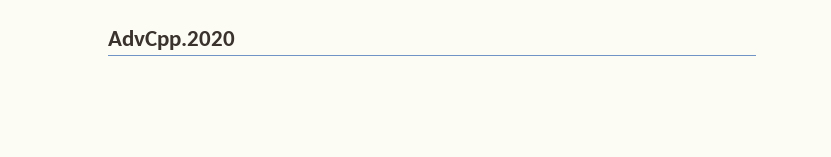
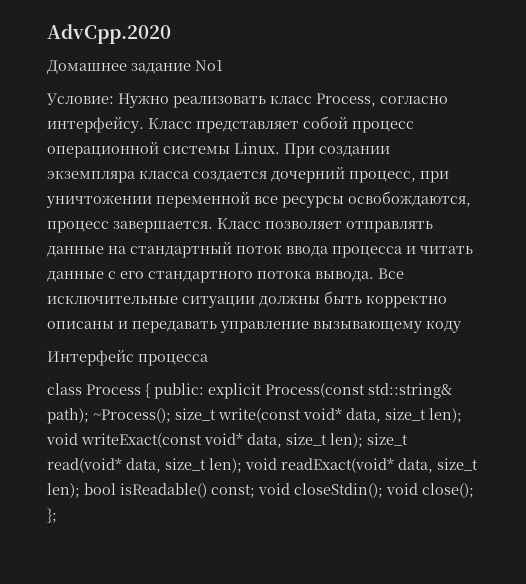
(235, 40) none -> [47,60,223,74] [46,93,448,108] [47,116,414,133] [47,142,390,158] [47,167,449,183] [46,191,471,208] [47,218,433,233] [47,242,473,258] [47,268,404,283] [47,291,447,308] [47,320,461,333] [47,350,208,366] [47,383,452,399] [47,408,462,424] [46,433,408,448] [47,458,478,473] [47,483,474,498] [47,508,57,523] // Домашнее задание No1 // Условие: Нужно реализовать класс Process, согласно интерфейсу. Класс представляет собой процесс операционной системы Linux. При создании экземпляра класса создается дочерний процесс, при уничтожении переменной все ресурсы освобождаются, процесс завершается. Класс позволяет отправлять данные на стандартный поток ввода процесса и читать данные с его стандартного потока вывода. Все исключительные ситуации должны быть корректно описаны и передавать управление вызывающему коду // Интерфейс процесса // class Process { public: explicit Process(const std::string& path); ~Process(); size_t write(const void* data, size_t len); void writeExact(const void* data, size_t len); size_t read(void* data, size_t len); void readExact(void* data, size_t len); bool isReadable() const; void closeStdin(); void close(); };

